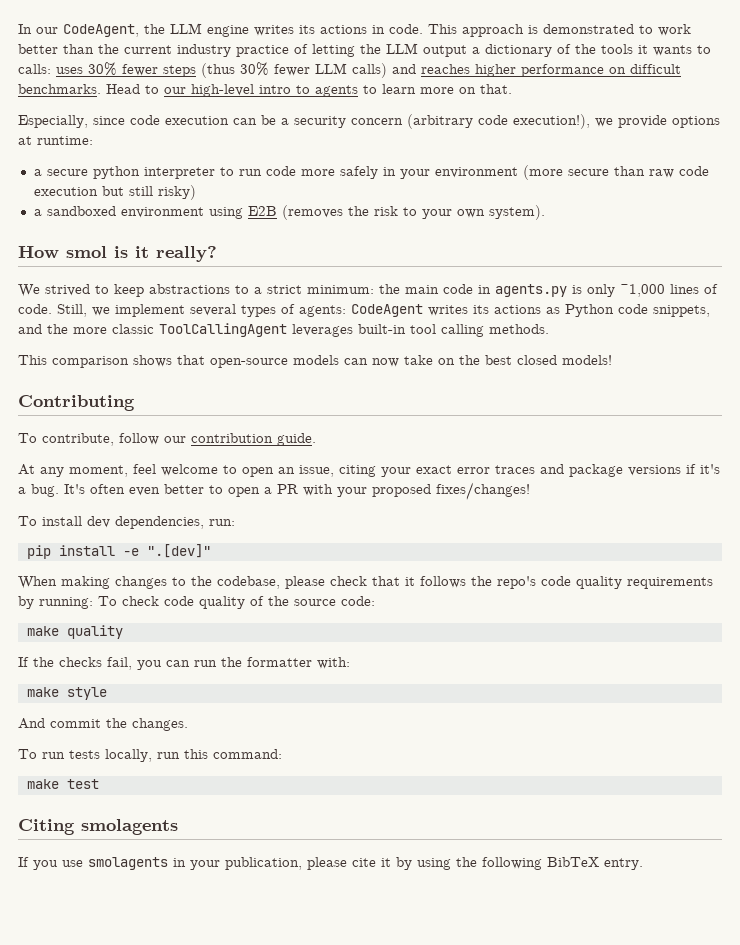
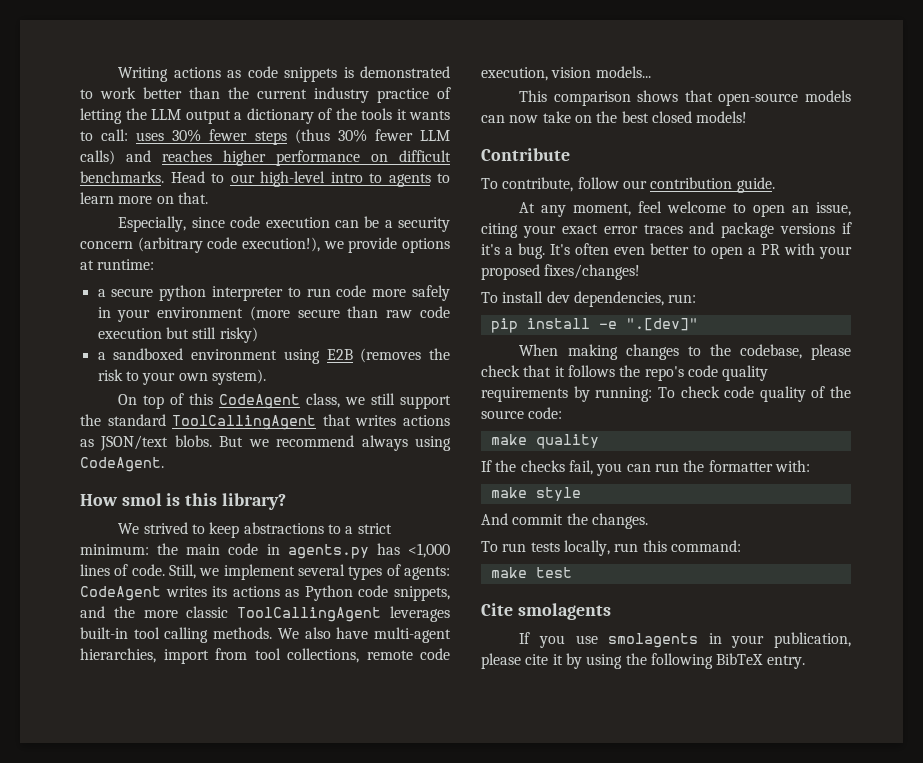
[18,23,524,37] In our CodeAgent, the LLM engine writes its actions in code. This approach -> [118,66,338,82] Writing actions as code snippets
[18,64,51,74] calls: -> [101,129,129,141] call:
(545, 212) none -> [118,393,451,409] [80,414,450,430] [80,435,451,451] [80,457,164,472] // On top of this CodeAgent class, we still support the standard ToolCallingAgent that writes actions as JSON/text blobs. But we recommend always using CodeAgent.
[135,246,217,262] it really? -> [185,493,286,510] this library?
[572,284,665,297] is only ~1,000 -> [376,543,450,558] has <1,000
(549, 329) none -> [277,627,451,643] [80,648,450,664] [481,66,651,81] We also have multi-agent hierarchies, import from tool collections, remote code execution, vision models...
[18,395,135,411] Contributing -> [481,148,570,161] Contribute
[18,819,75,835] Citing -> [481,603,513,616] Cite

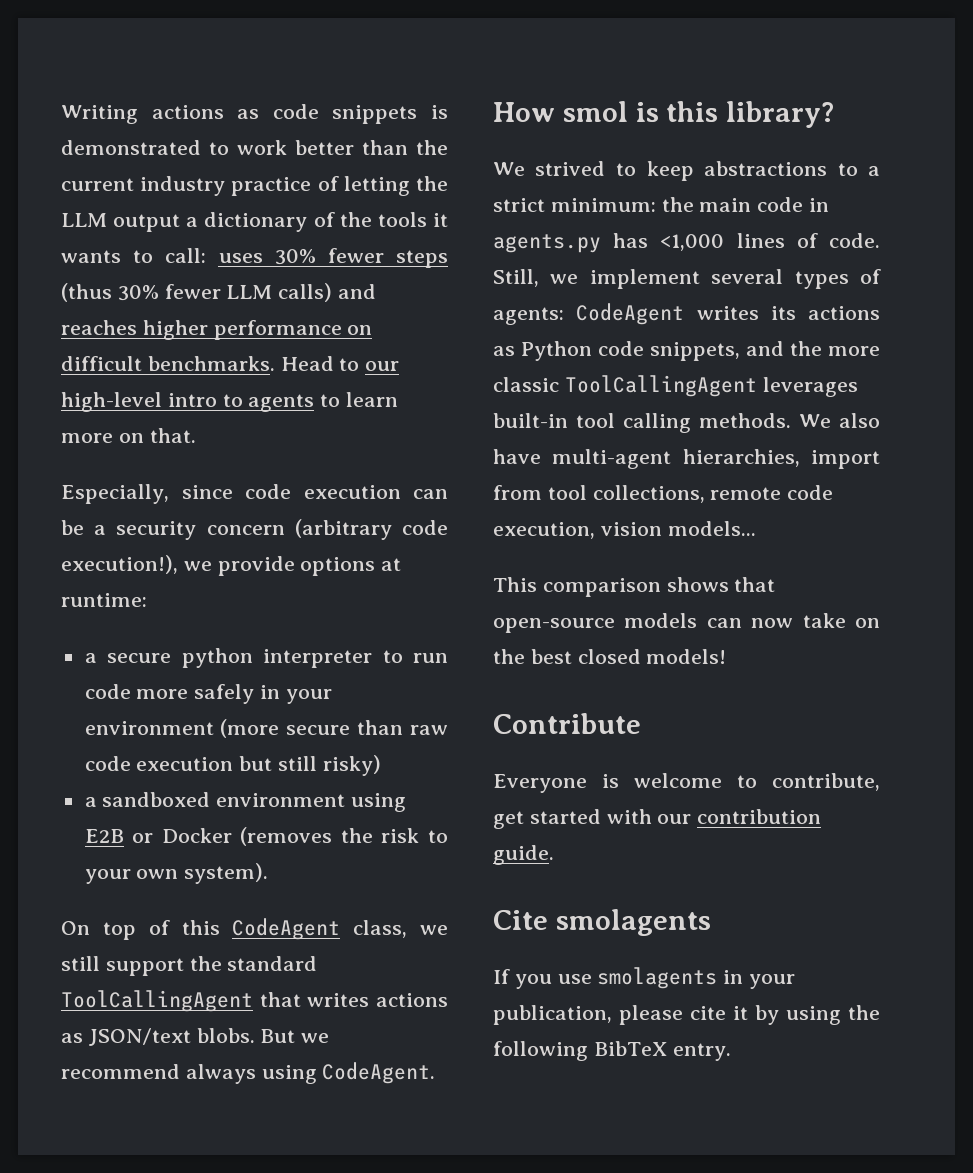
(353, 354) none -> [132,828,232,843] or Docker
[481,177,775,193] [519,201,851,217] [481,222,852,238] [481,243,852,259] [481,264,641,280] [481,291,697,307] [490,318,698,333] [519,344,851,360] [481,365,769,381] [481,386,851,402] [481,407,563,419] [490,434,599,449] [481,460,810,476] [490,487,581,501] [481,513,648,529] [481,540,741,556] [490,567,572,578] To contribute, follow our contribution guide. // At any moment, feel welcome to open an issue, citing your exact error traces and package versions if it's a bug. It's often even better to open a PR with your proposed fixes/changes! // To install dev dependencies, run: // pip install -e ".[dev]" // When making changes to the codebase, please check that it follows the repo's code quality requirements by running: To check code quality of the source code: // make quality // If the checks fail, you can run the formatter with: // make style // And commit the changes. // To run tests locally, run this command: // make test -> [493,773,880,793] [493,809,822,829] [493,845,554,865] Everyone is welcome to contribute, get started with our contribution guide.

